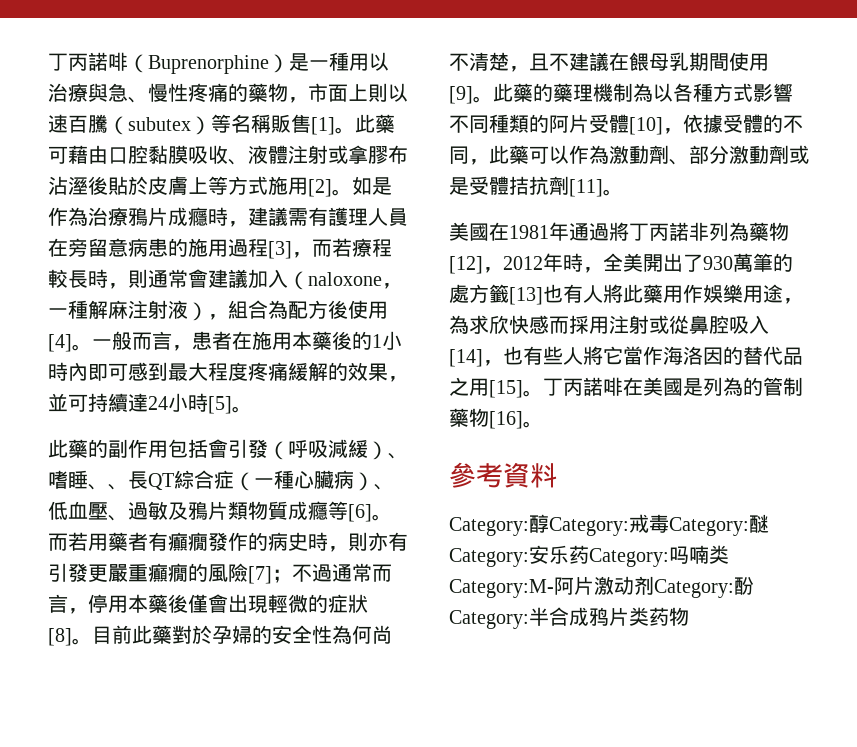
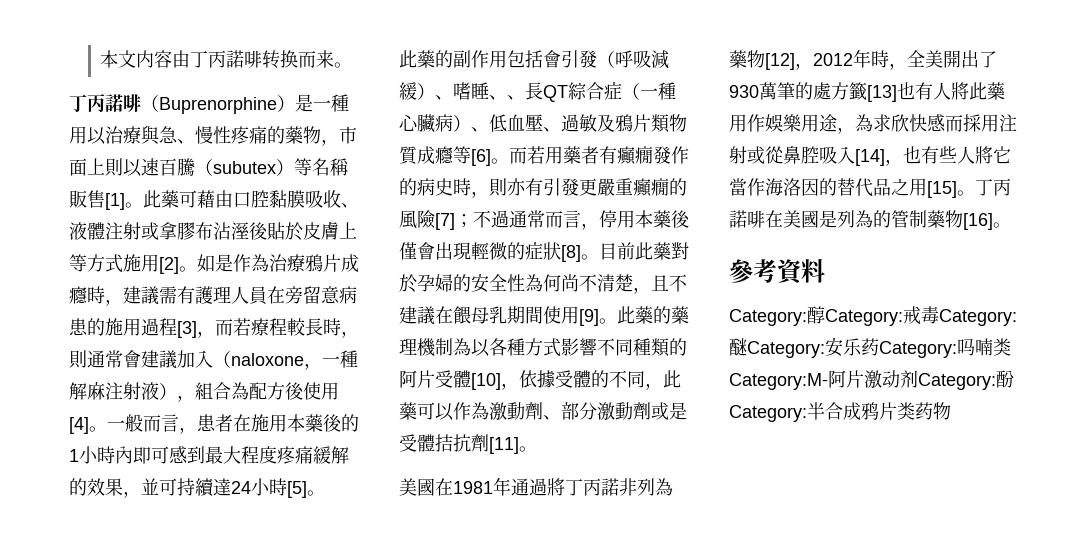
(48, 62) none -> [100,50,353,69] 本文内容由丁丙諾啡转换而来。 //

